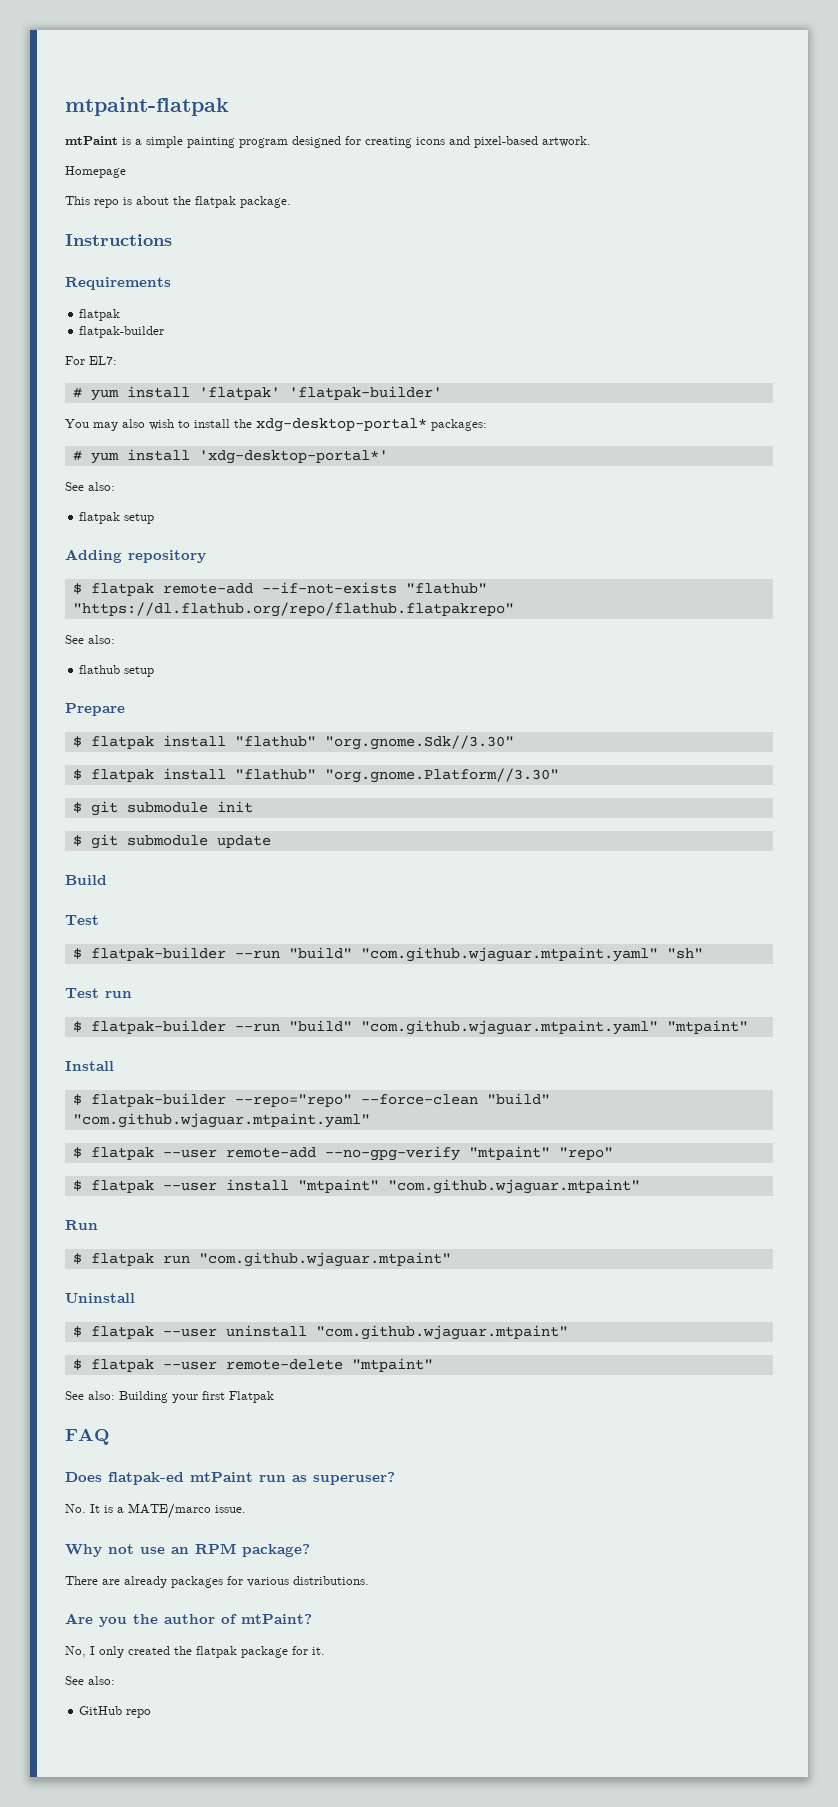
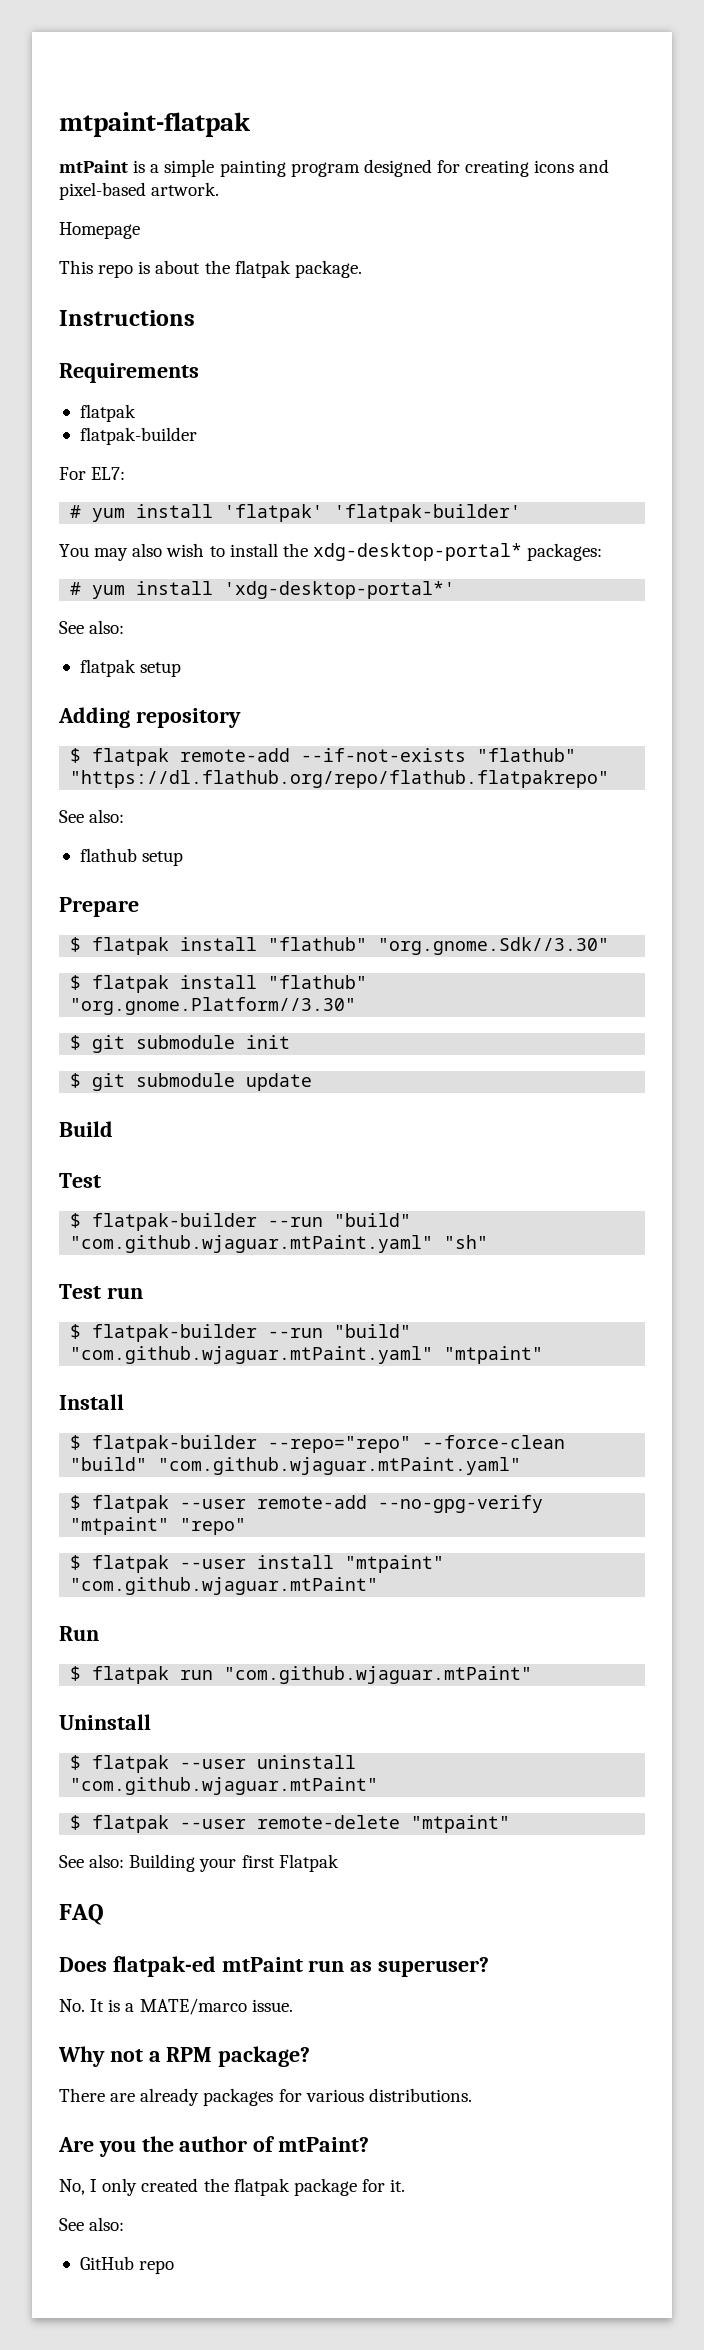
[360,947,658,962] "com.github.wjaguar.mtpaint.yaml" -> [70,1235,434,1253] "com.github.wjaguar.mtPaint.yaml"
[360,1020,658,1035] "com.github.wjaguar.mtpaint.yaml" -> [70,1346,434,1364] "com.github.wjaguar.mtPaint.yaml"
[72,1113,370,1128] "com.github.wjaguar.mtpaint.yaml" -> [158,1457,522,1475] "com.github.wjaguar.mtPaint.yaml"
[387,1179,640,1194] "com.github.wjaguar.mtpaint" -> [70,1577,379,1595] "com.github.wjaguar.mtPaint"
[198,1252,451,1267] "com.github.wjaguar.mtpaint" -> [224,1666,533,1684] "com.github.wjaguar.mtPaint"
[315,1325,568,1340] "com.github.wjaguar.mtpaint" -> [70,1777,379,1795] "com.github.wjaguar.mtPaint"
[140,1547,189,1554] use an -> [148,2051,161,2062] a

